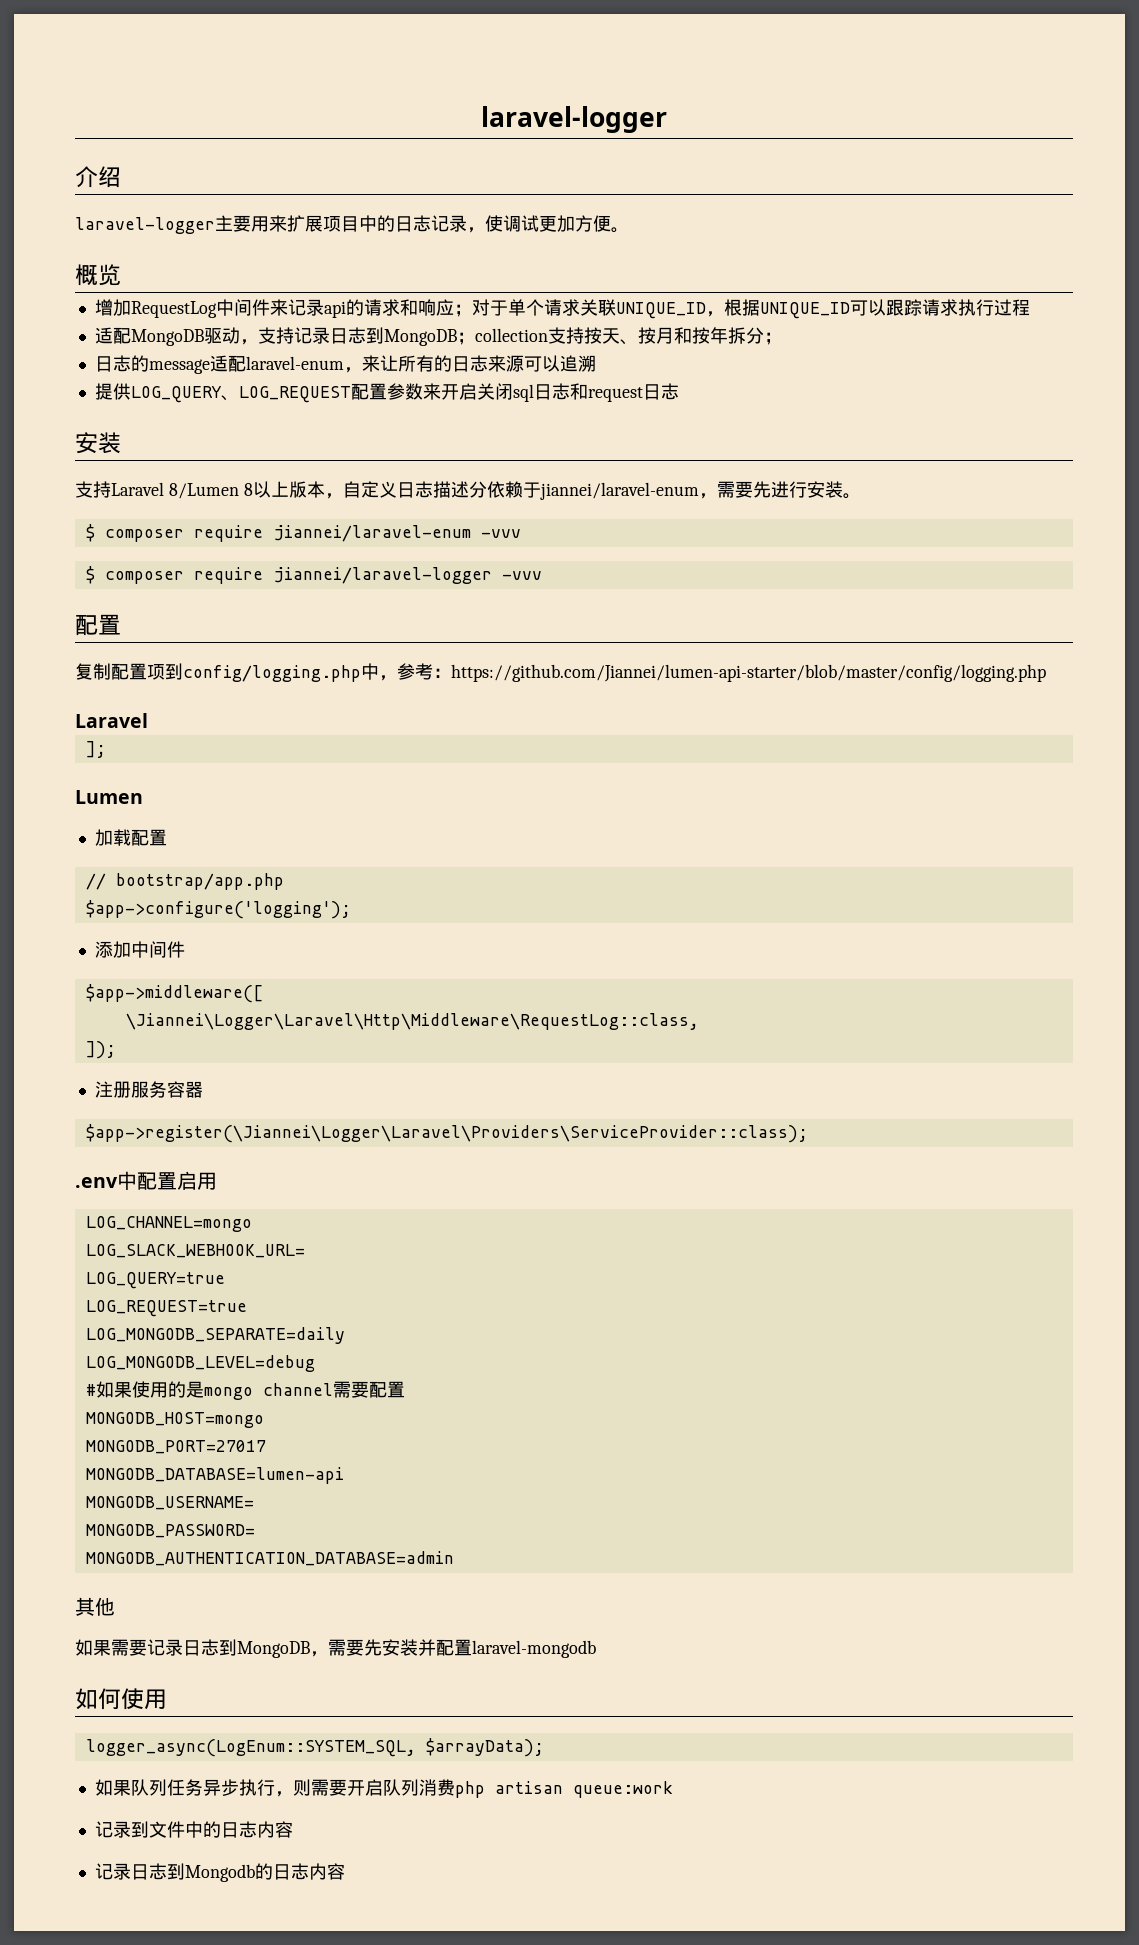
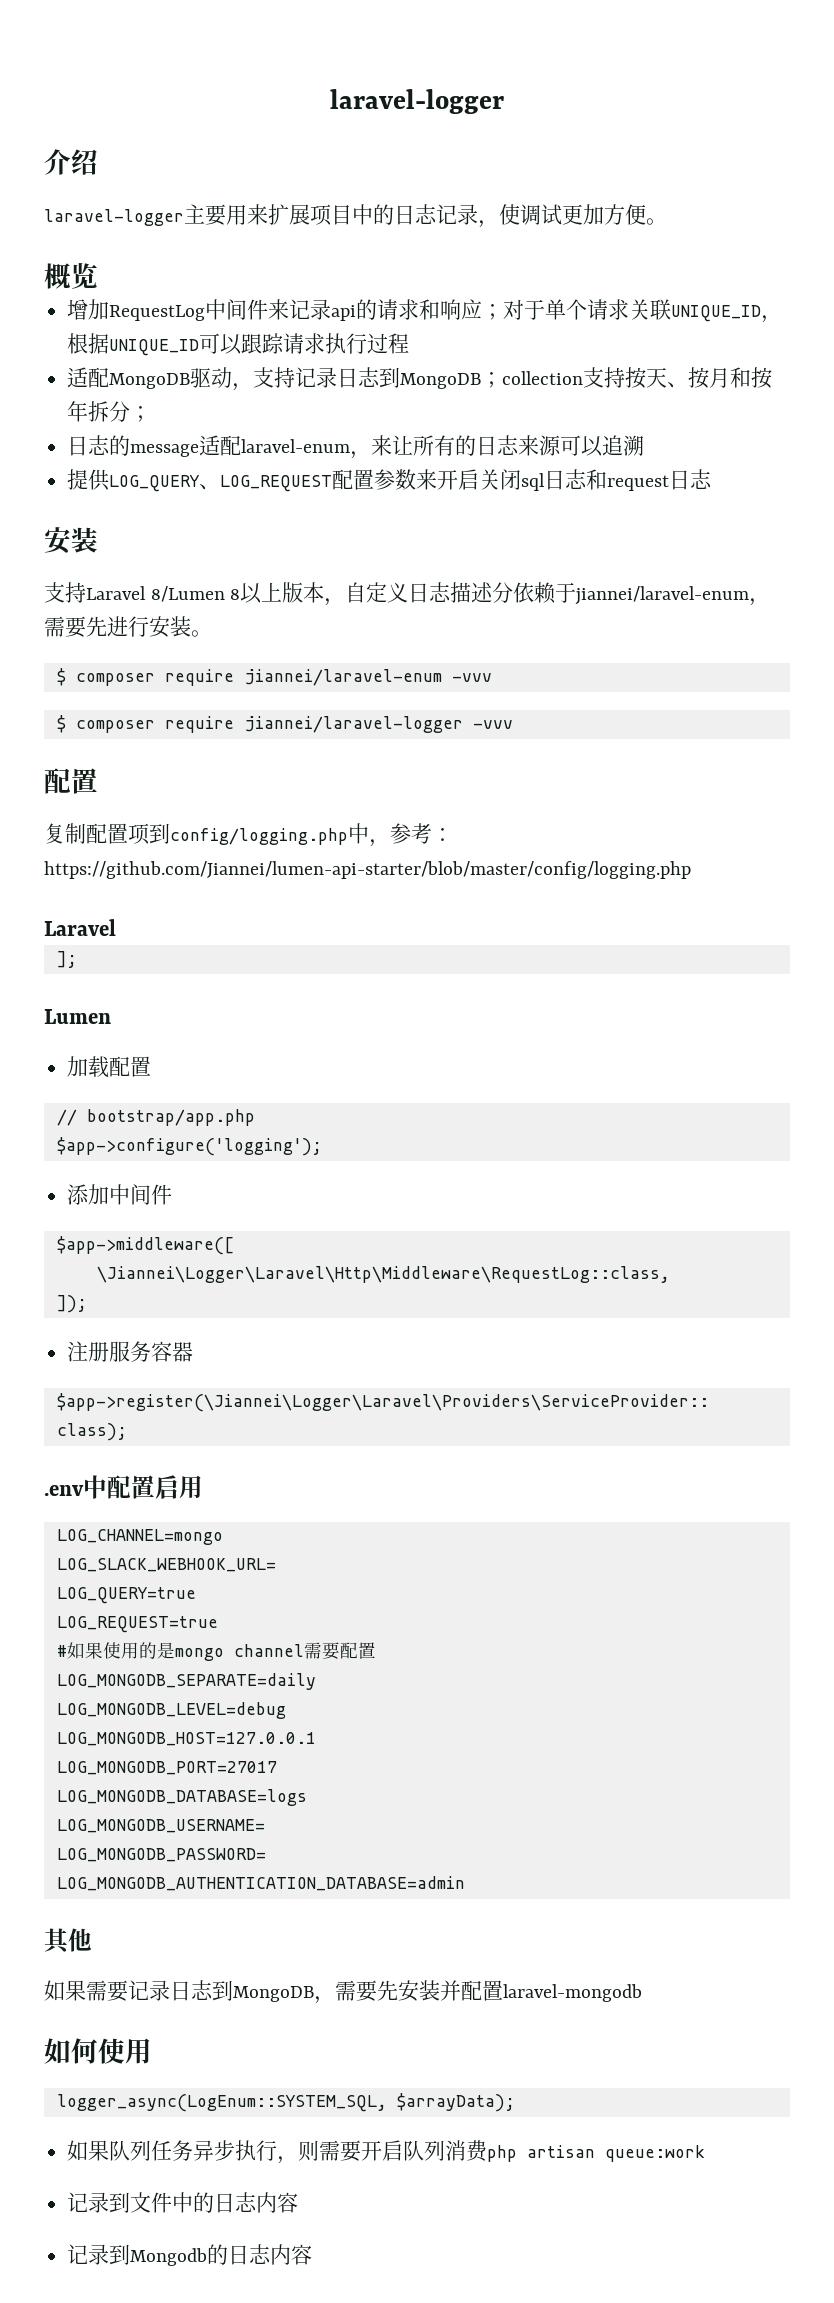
[85,1327,345,1344] [85,1355,315,1372] // LOG_MONGODB_SEPARATE=daily // LOG_MONGODB_LEVEL=debug -> (218, 1624) none
[85,1412,264,1428] [85,1440,266,1454] [85,1467,344,1484] [85,1496,254,1510] [85,1524,255,1538] [85,1551,454,1566] MONGODB_HOST=mongo // MONGODB_PORT=27017 // MONGODB_DATABASE=lumen-api // MONGODB_USERNAME= // MONGODB_PASSWORD= // MONGODB_AUTHENTICATION_DATABASE=admin -> [56,1673,316,1690] [56,1702,286,1719] [56,1732,316,1746] [56,1761,277,1775] [56,1789,307,1806] [56,1819,265,1833] [56,1848,266,1862] [56,1876,465,1891] LOG_MONGODB_SEPARATE=daily // LOG_MONGODB_LEVEL=debug // LOG_MONGODB_HOST=127.0.0.1 // LOG_MONGODB_PORT=27017 // LOG_MONGODB_DATABASE=logs // LOG_MONGODB_USERNAME= // LOG_MONGODB_PASSWORD= // LOG_MONGODB_AUTHENTICATION_DATABASE=admin
[130,1863,167,1880] 日志 -> (110, 2254) none

